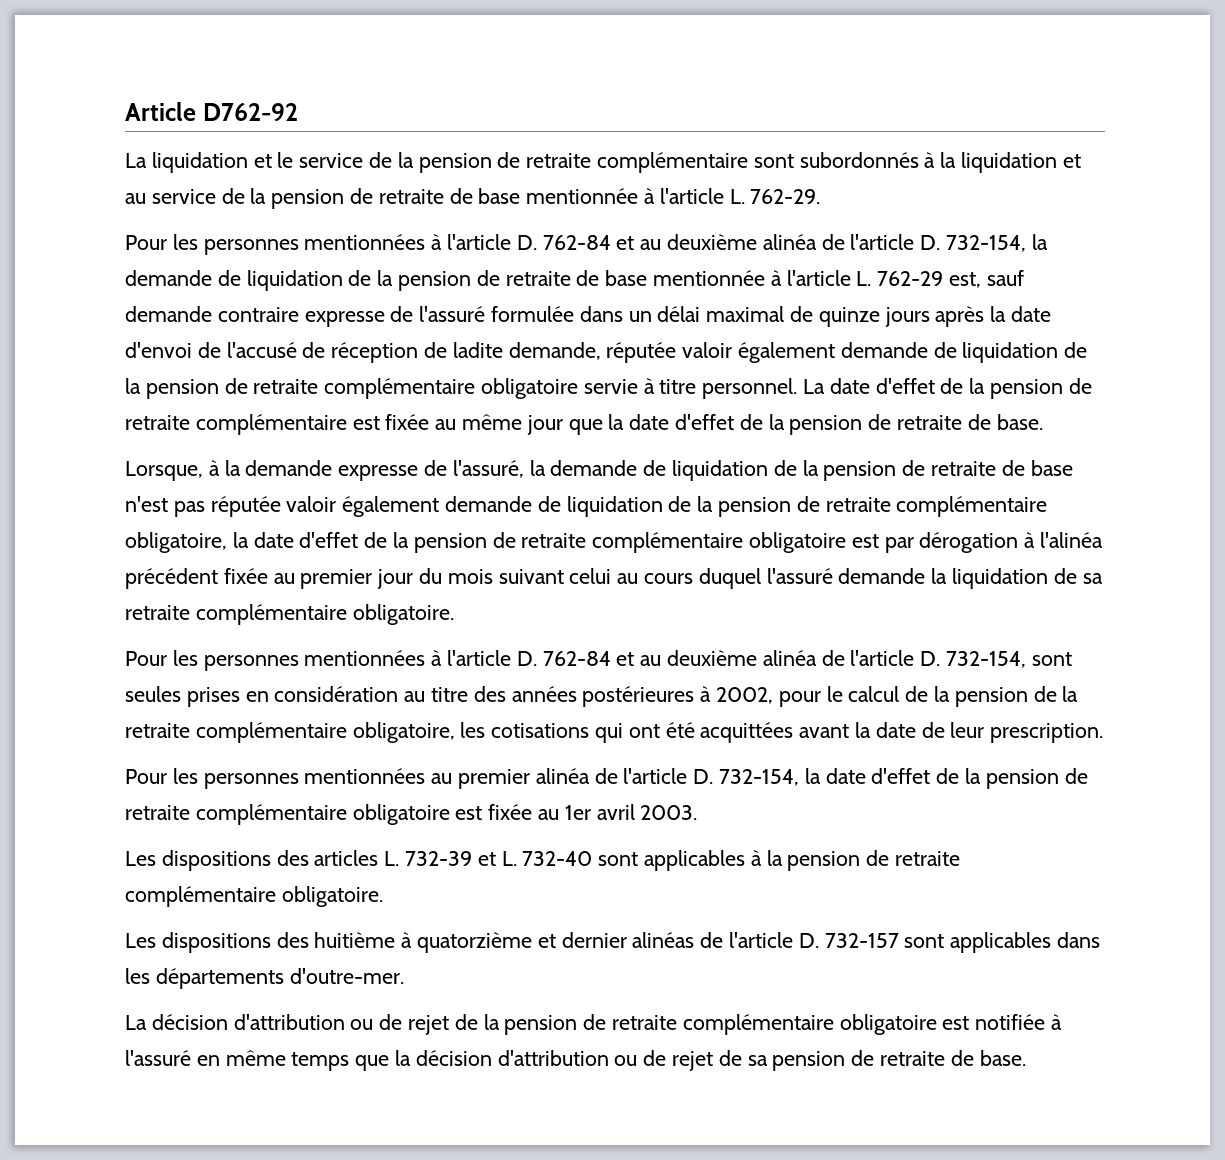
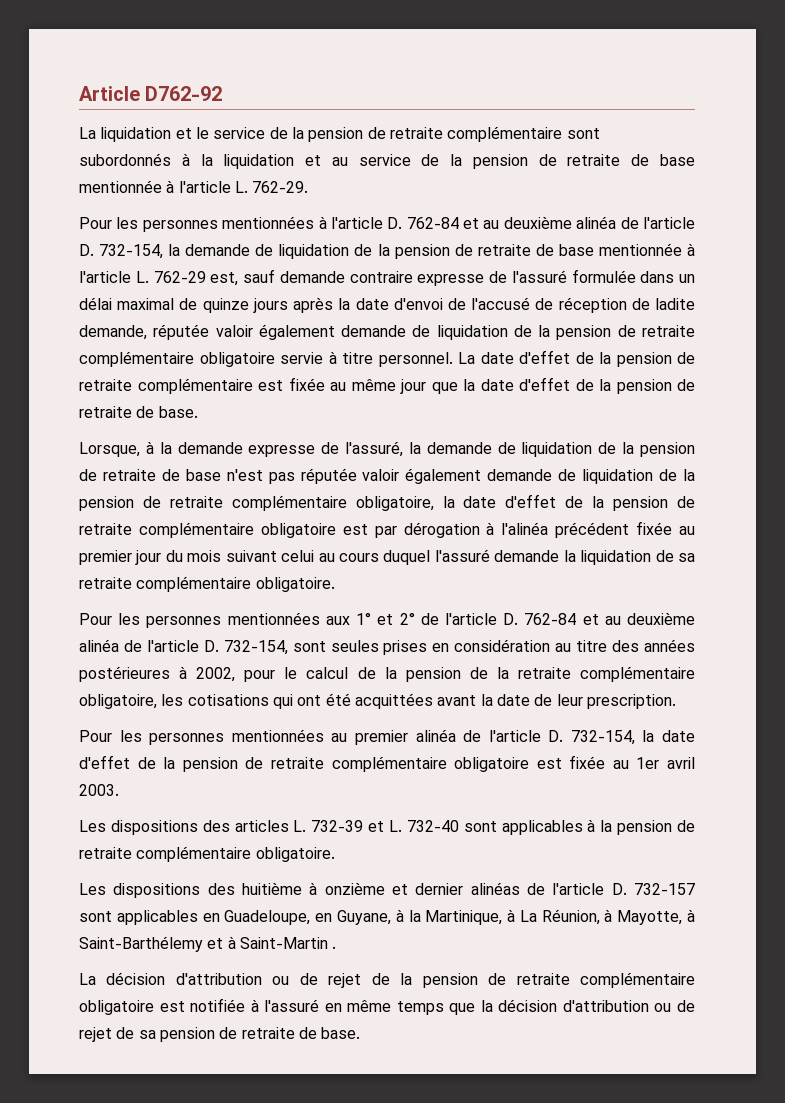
[431,650,443,666] à -> [325,612,439,625] aux 1° et 2° de
[417,932,533,953] quatorzième -> [324,882,385,895] onzième
[1057,932,1101,948] [125,968,404,989] dans les départements d'outre-mer. -> [202,909,696,925] [79,936,337,952] en Guadeloupe, en Guyane, à la Martinique, à La Réunion, à Mayotte, à Saint-Barthélemy et à Saint-Martin .

